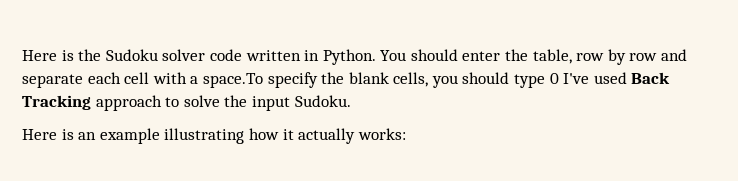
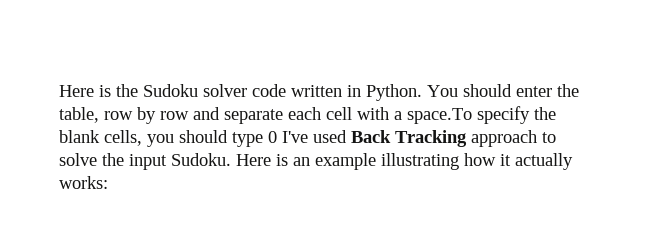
(351, 101) // -> (231, 159) none

